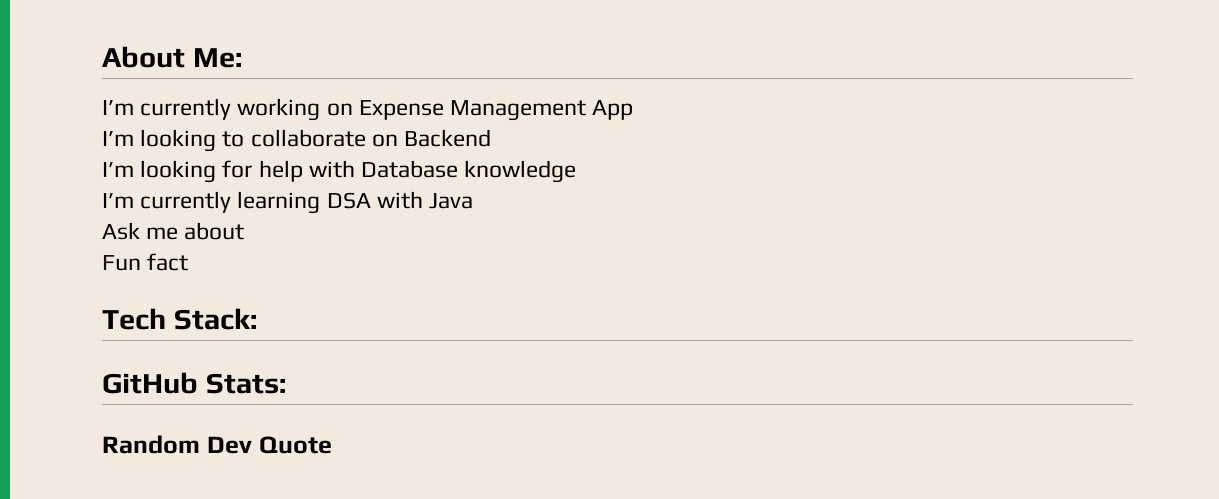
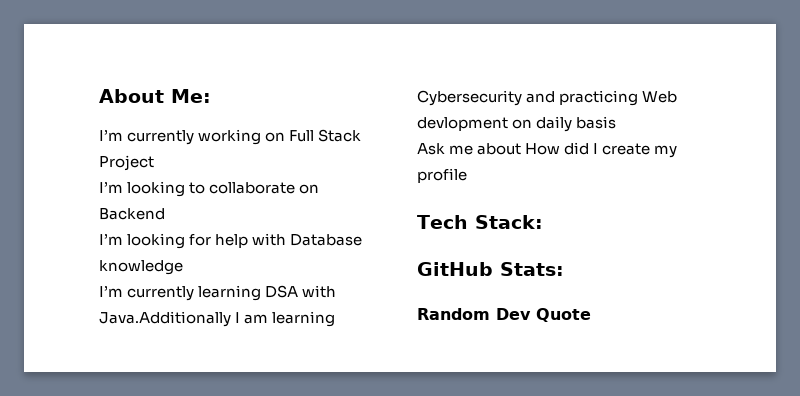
[358,100,634,121] Expense Management App -> [289,129,362,142] [99,155,154,171] Full Stack Project
[429,193,474,209] [102,222,245,240] [102,253,189,271] Java // Ask me about // Fun fact -> [99,311,336,327] [417,90,678,106] [417,116,617,132] [417,142,678,158] [417,168,467,183] Java.Additionally I am learning Cybersecurity and practicing Web devlopment on daily basis // Ask me about How did I create my profile

